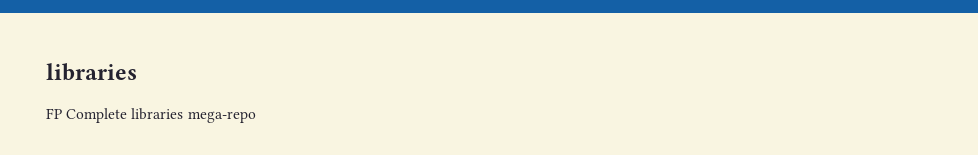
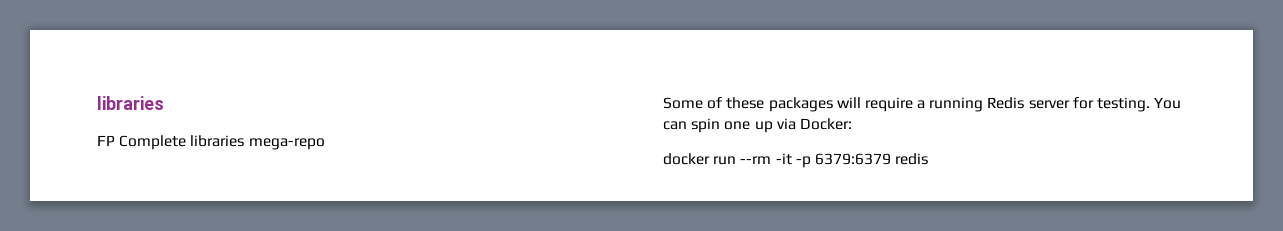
(256, 117) none -> [663,97,1182,112] [663,118,852,133] [663,153,929,168] // Some of these packages will require a running Redis server for testing. You can spin one up via Docker: // docker run --rm -it -p 6379:6379 redis

